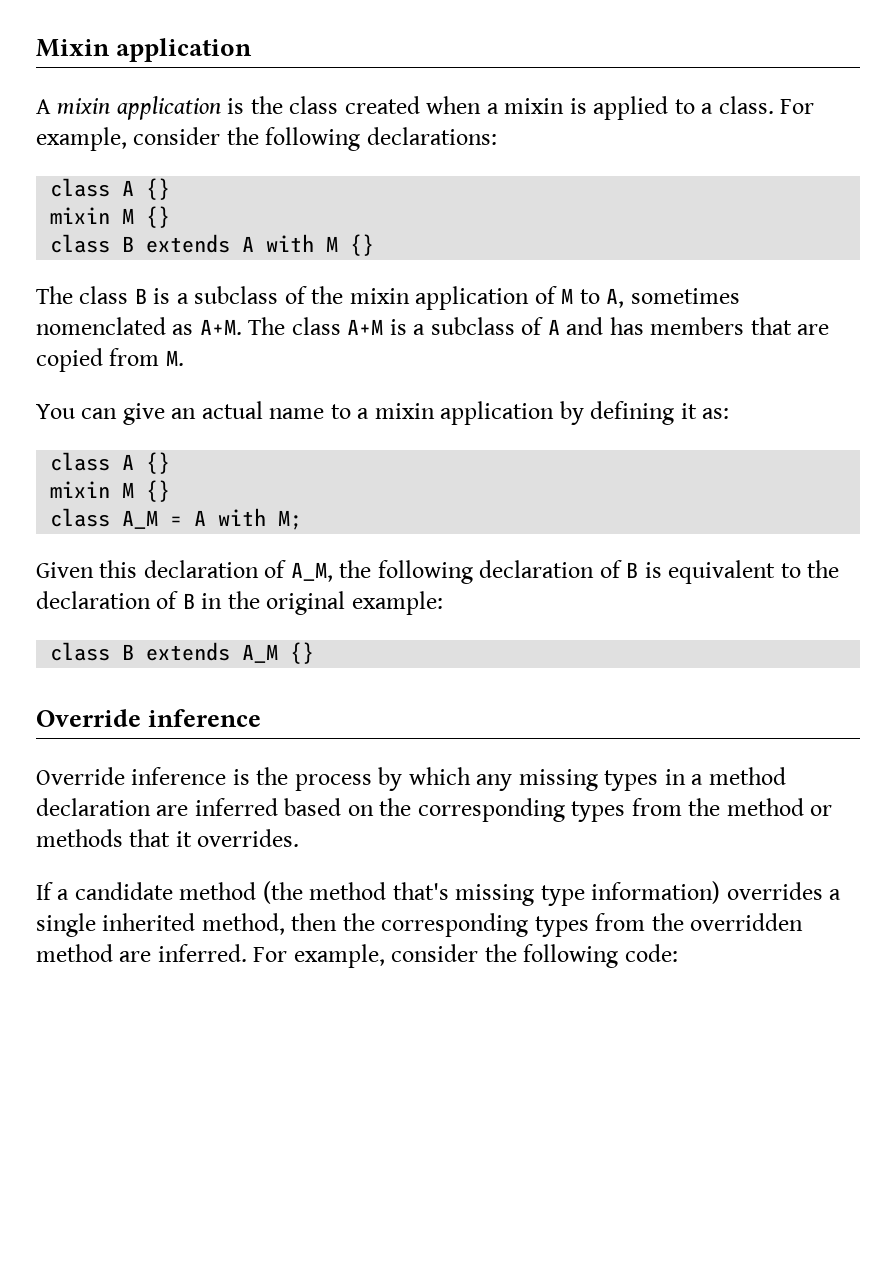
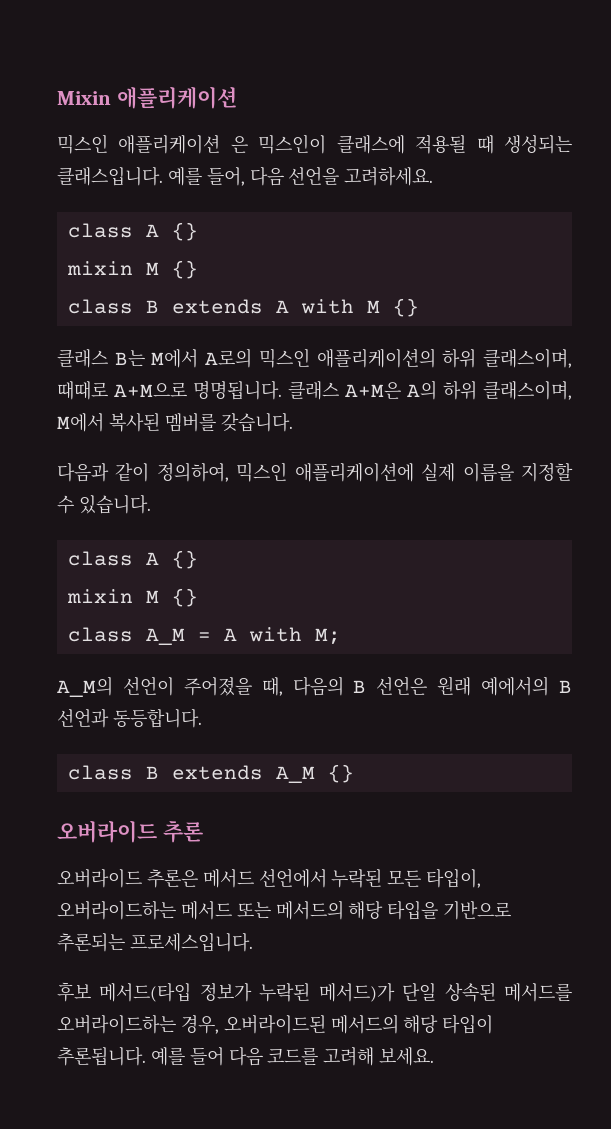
[116,38,253,62] [36,96,815,120] [36,127,497,151] application // A mixin application is the class created when a mixin is applied to a class. For example, consider the following declarations: -> [116,86,237,109] [57,134,573,154] [57,166,434,186] 애플리케이션 // 믹스인 애플리케이션 은 믹스인이 클래스에 적용될 때 생성되는 클래스입니다. 예를 들어, 다음 선언을 고려하세요.
[36,286,740,310] [36,317,830,335] [36,348,184,372] [36,401,730,425] The class B is a subclass of the mixin application of M to A, sometimes nomenclated as A+M. The class A+M is a subclass of A and has members that are copied from M. // You can give an actual name to a mixin application by defining it as: -> [57,348,572,368] [57,380,572,400] [57,412,293,432] [57,462,574,482] [57,494,151,514] 클래스 B는 M에서 A로의 믹스인 애플리케이션의 하위 클래스이며, 때때로 A+M으로 명명됩니다. 클래스 A+M은 A의 하위 클래스이며, M에서 복사된 멤버를 갖습니다. // 다음과 같이 정의하여, 믹스인 애플리케이션에 실제 이름을 지정할 수 있습니다.
[36,560,840,584] [36,591,443,615] Given this declaration of A_M, the following declaration of B is equivalent to the declaration of B in the original example: -> [57,676,573,697] [57,708,202,728] A_M의 선언이 주어졌을 때, 다음의 B 선언은 원래 예에서의 B 선언과 동등합니다.
[36,709,262,727] [36,767,786,791] [36,798,833,822] [36,829,300,847] [36,881,842,906] [36,913,804,937] [36,944,678,968] Override inference // Override inference is the process by which any missing types in a method declaration are inferred based on the corresponding types from the method or methods that it overrides. // If a candidate method (the method that's missing type information) overrides a single inherited method, then the corresponding types from the overridden method are inferred. For example, consider the following code: -> [57,820,203,843] [57,868,482,888] [57,900,512,920] [57,932,253,952] [57,982,573,1002] [57,1014,494,1034] [57,1046,435,1066] 오버라이드 추론 // 오버라이드 추론은 메서드 선언에서 누락된 모든 타입이, 오버라이드하는 메서드 또는 메서드의 해당 타입을 기반으로 추론되는 프로세스입니다. // 후보 메서드(타입 정보가 누락된 메서드)가 단일 상속된 메서드를 오버라이드하는 경우, 오버라이드된 메서드의 해당 타입이 추론됩니다. 예를 들어 다음 코드를 고려해 보세요.

